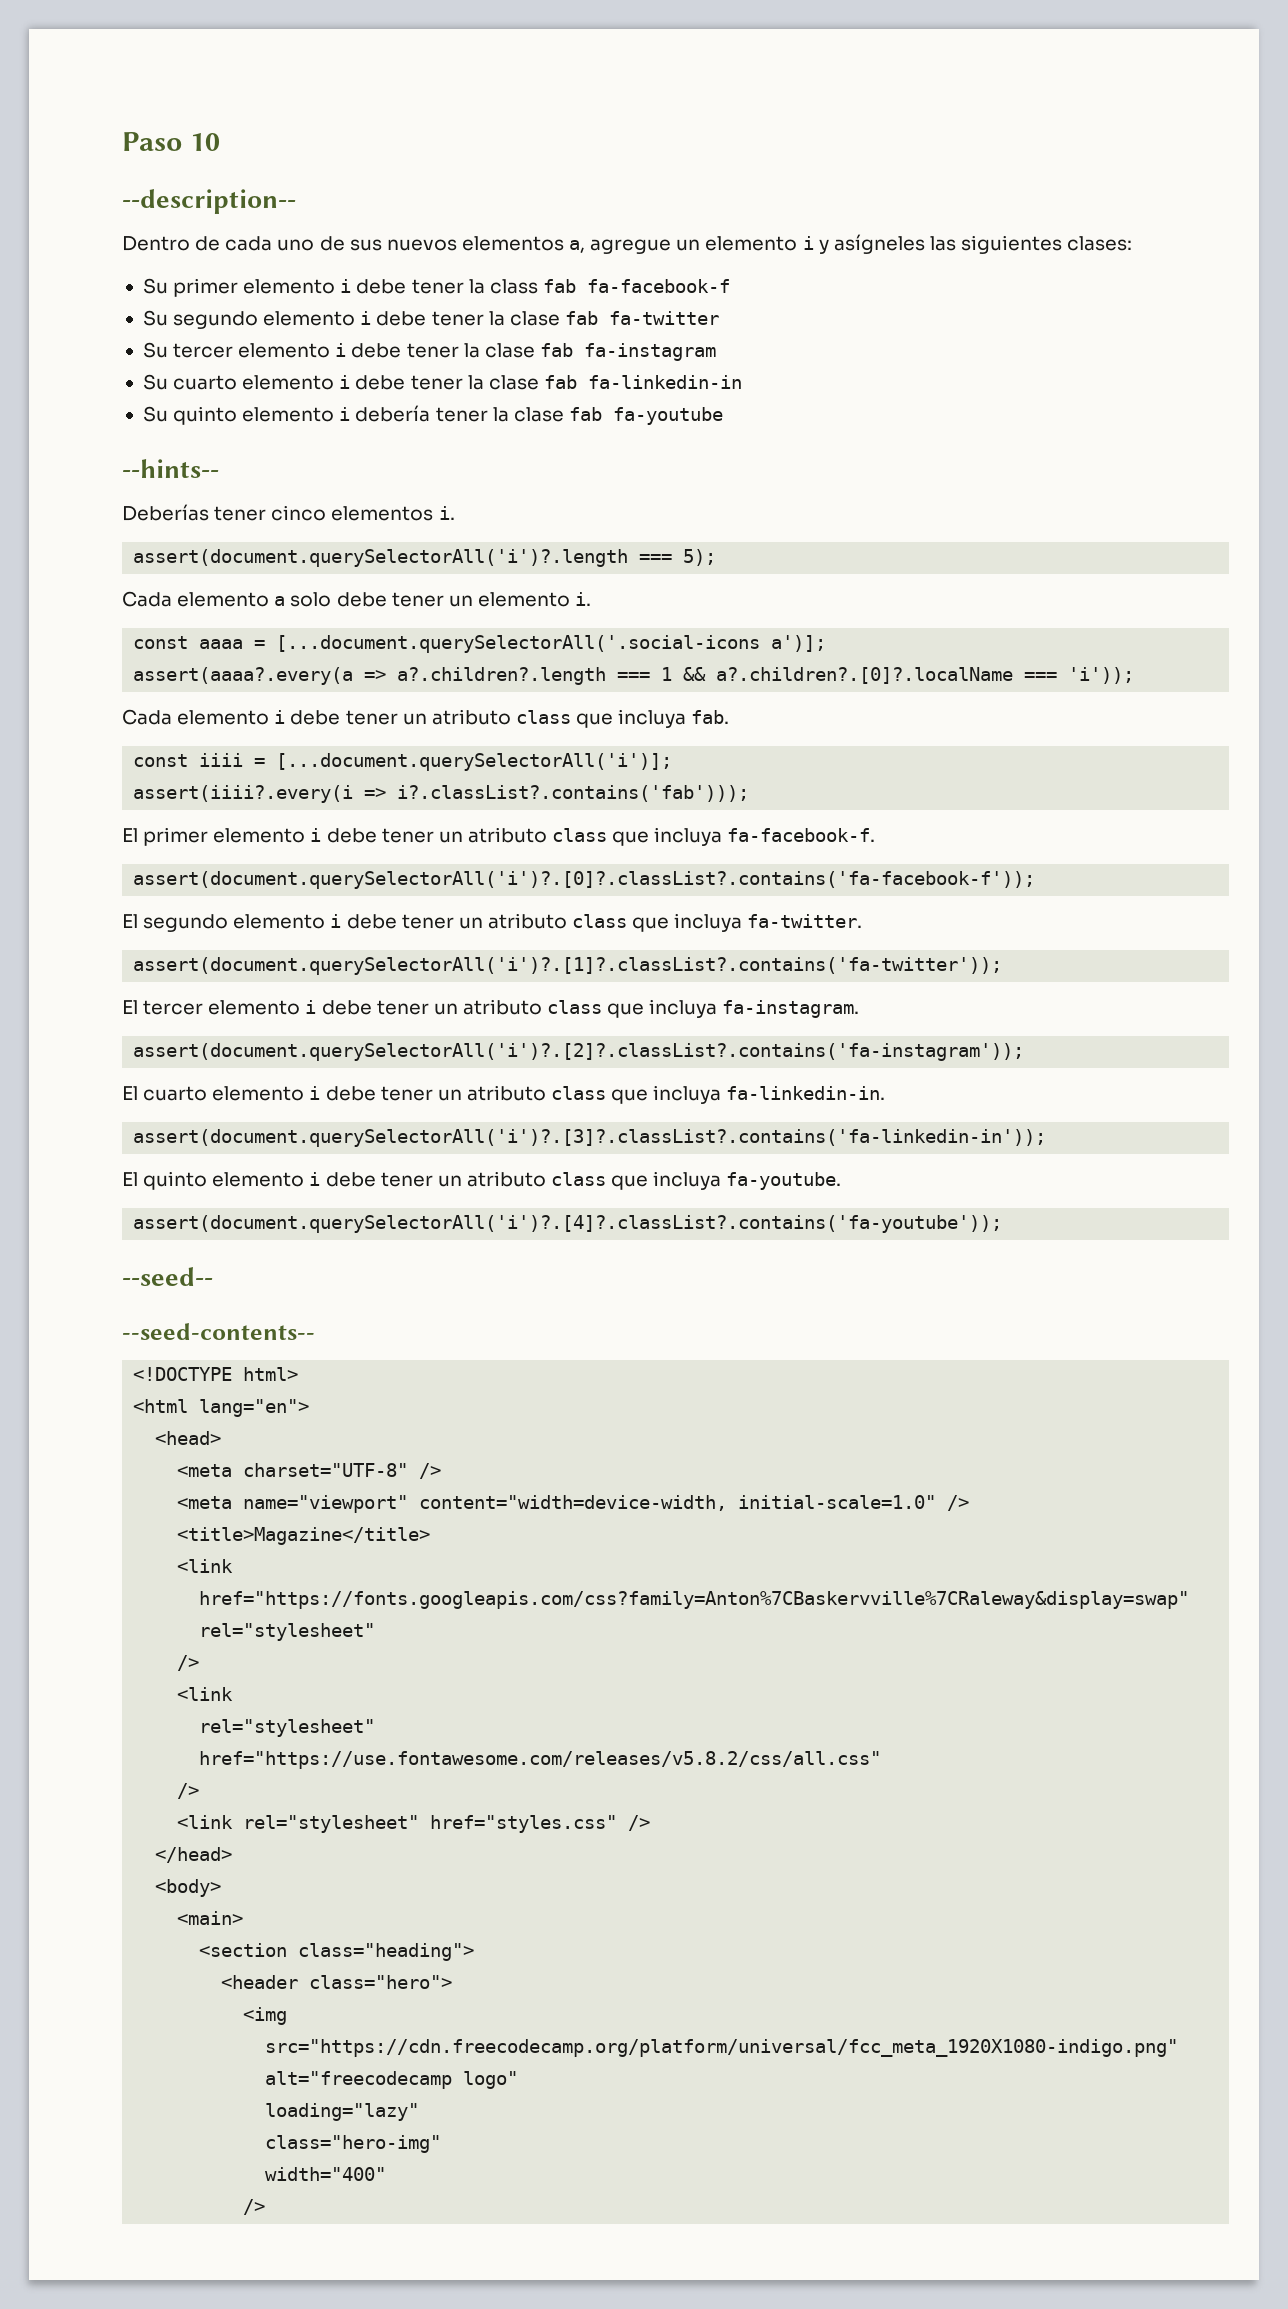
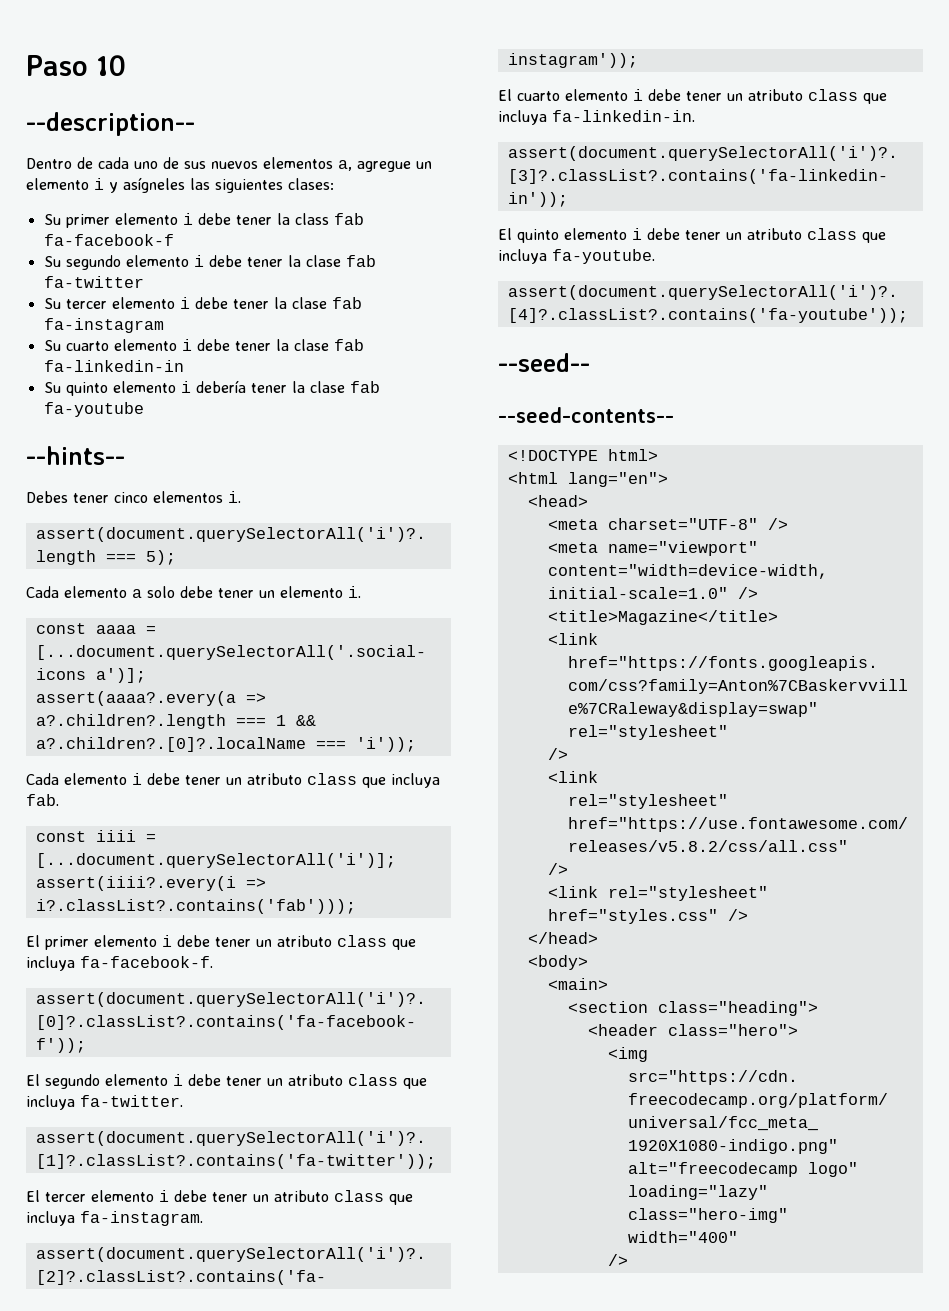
[122,504,209,521] Deberías -> [26,491,68,503] Debes

